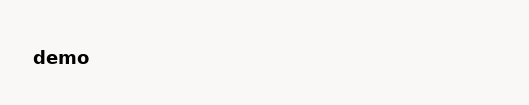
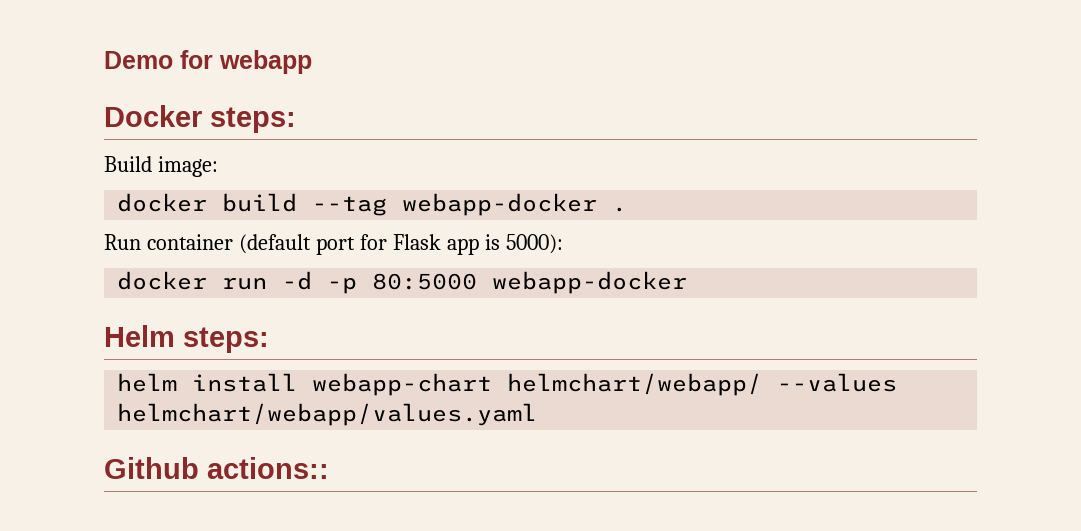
[33,50,89,64] demo -> [104,50,312,74] [104,105,296,133] [104,156,218,177] [117,193,628,216] [104,234,563,255] [117,271,688,294] [104,325,269,353] [117,373,898,396] [117,403,538,426] [104,457,329,479] Demo for webapp // Docker steps: // Build image: // docker build --tag webapp-docker . // Run container (default port for Flask app is 5000): // docker run -d -p 80:5000 webapp-docker // Helm steps: // helm install webapp-chart helmchart/webapp/ --values helmchart/webapp/values.yaml // Github actions::

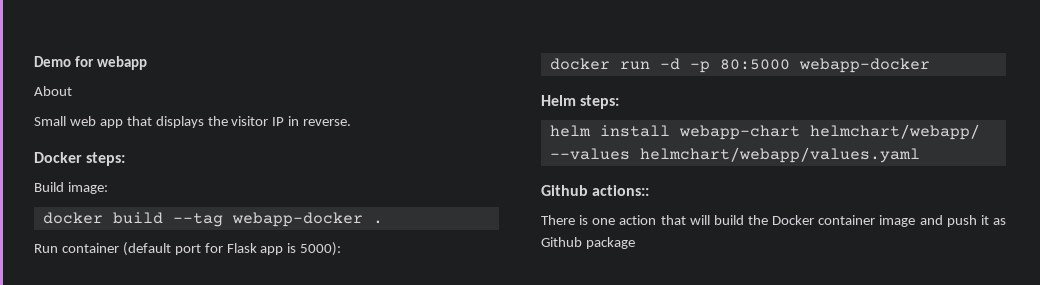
(312, 62) none -> [34,86,72,96] [34,116,352,128] // About // Small web app that displays the visitor IP in reverse.
(329, 468) none -> [541,215,1007,227] [541,237,635,249] // There is one action that will build the Docker container image and push it as Github package

